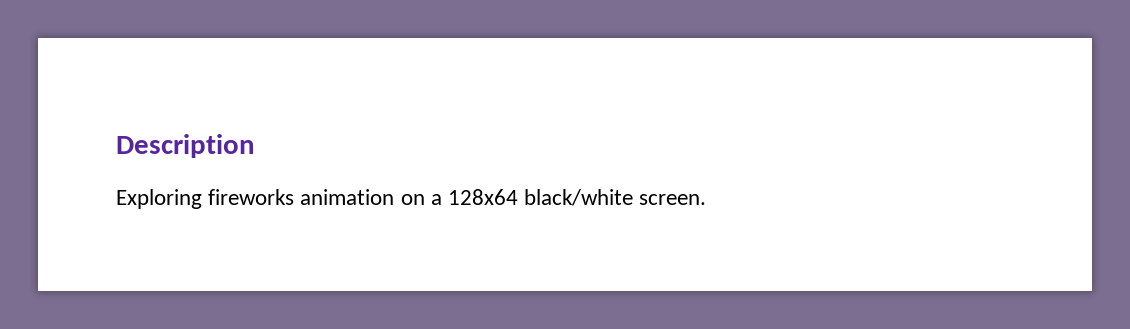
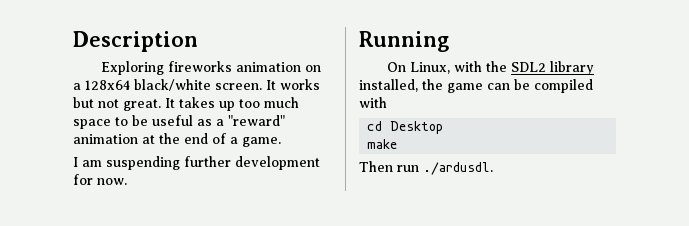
(707, 199) none -> [266,79,320,90] [73,97,299,111] [73,115,285,129] [73,133,281,147] [73,156,320,170] [73,174,127,185] [359,31,449,52] [386,61,594,75] [359,79,593,93] [359,97,387,108] [367,121,444,134] [367,139,398,149] [359,161,493,175] It works but not great. It takes up too much space to be useful as a "reward" animation at the end of a game. // I am suspending further development for now. // Running // On Linux, with the SDL2 library installed, the game can be compiled with // cd Desktop // make // Then run ./ardusdl.

